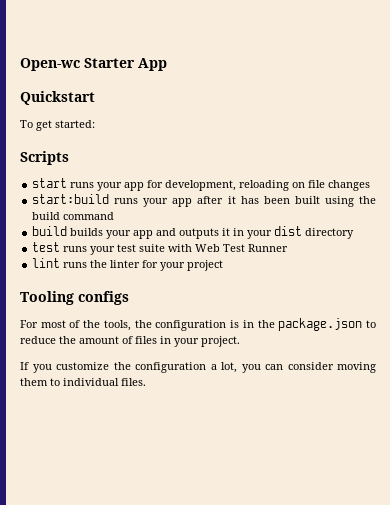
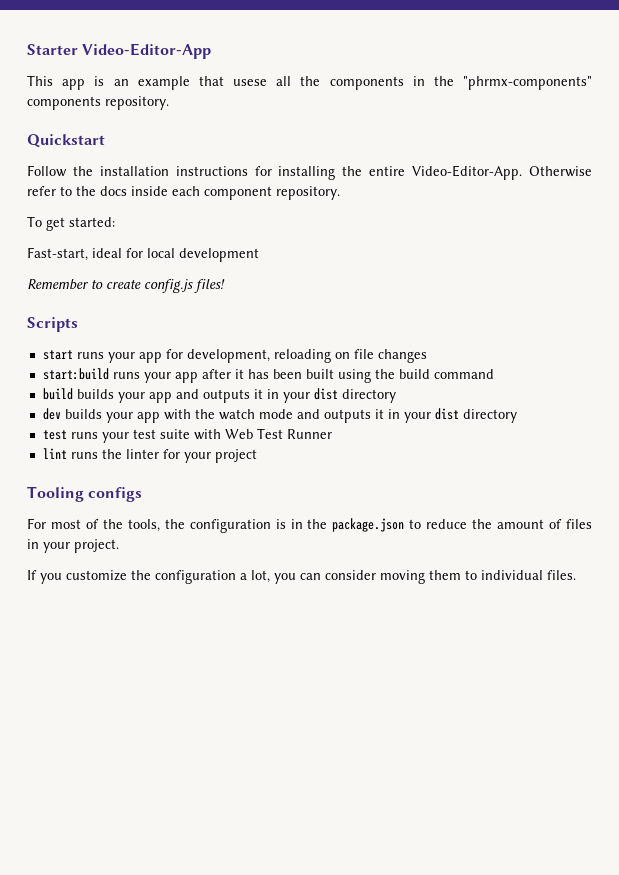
[20,58,167,71] [20,91,95,105] [20,120,95,131] Open-wc Starter App // Quickstart // To get started: -> [27,43,212,59] [27,75,592,90] [27,96,169,110] [27,134,105,148] [27,165,593,180] [27,186,340,200] [27,216,115,231] [27,247,259,262] [27,279,225,293] Starter Video-Editor-App // This app is an example that usese all the components in the "phrmx-components" components repository. // Quickstart // Follow the installation instructions for installing the entire Video-Editor-App. Otherwise refer to the docs inside each component repository. // To get started: // Fast-start, ideal for local development // Remember to create config.js files!
(355, 233) none -> [42,408,517,423] // dev builds your app with the watch mode and outputs it in your dist directory

